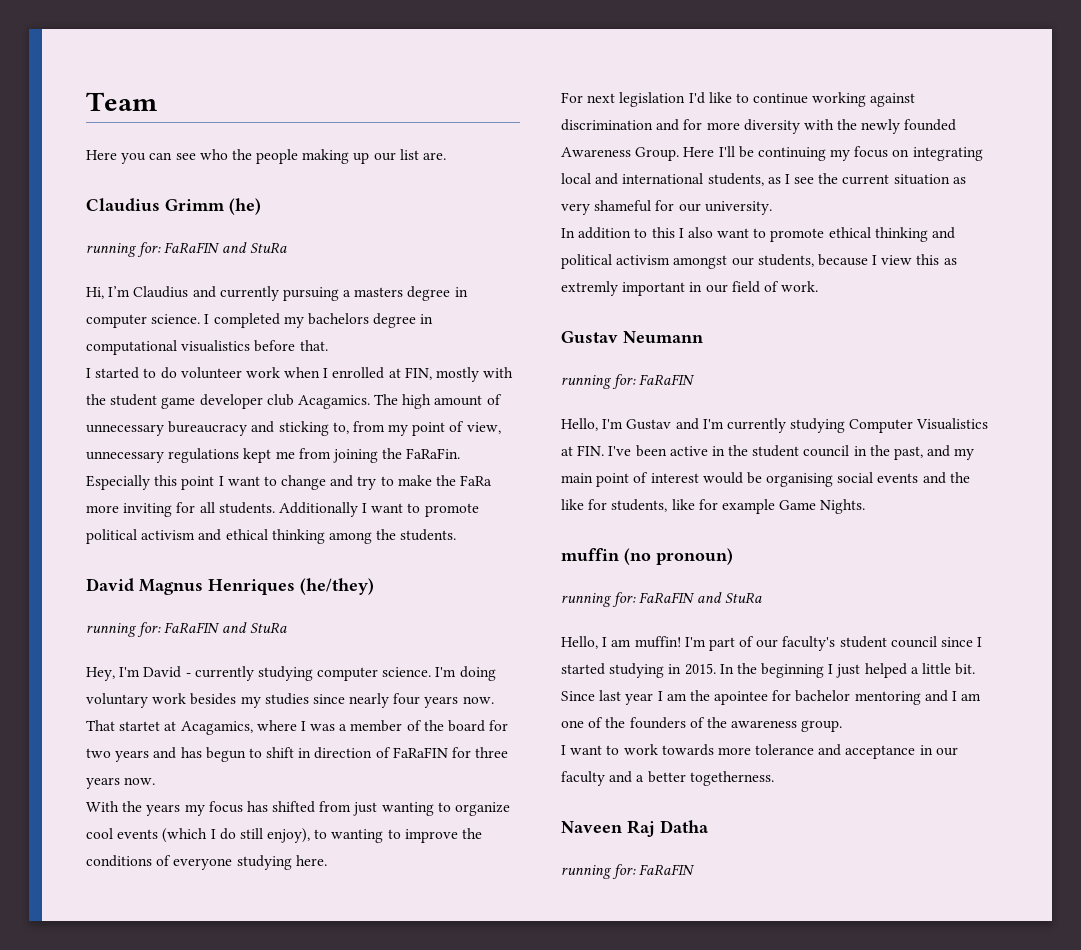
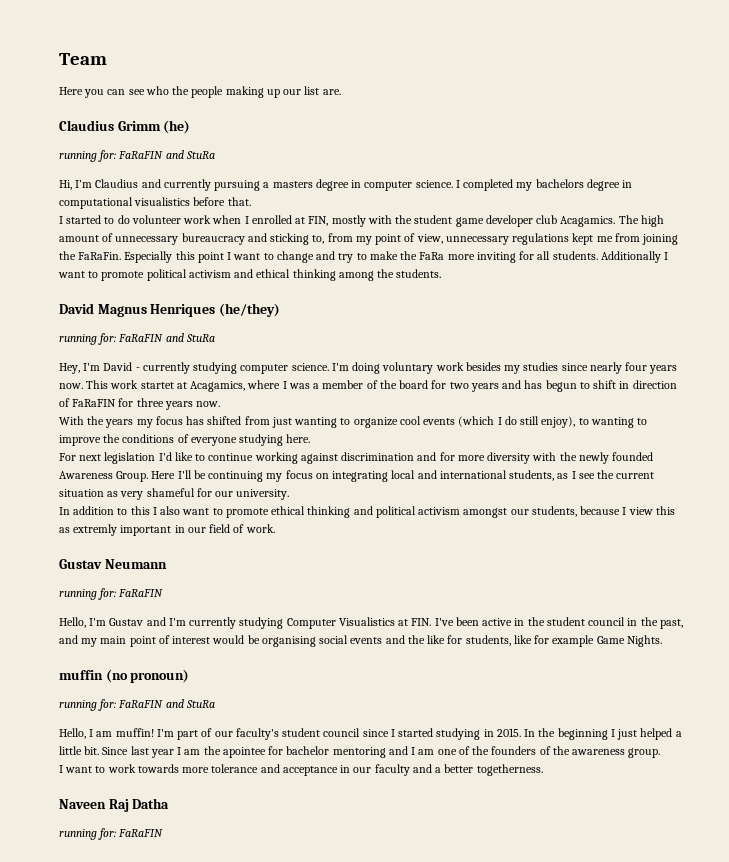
[86,720,115,731] That -> [86,380,139,389] This work

